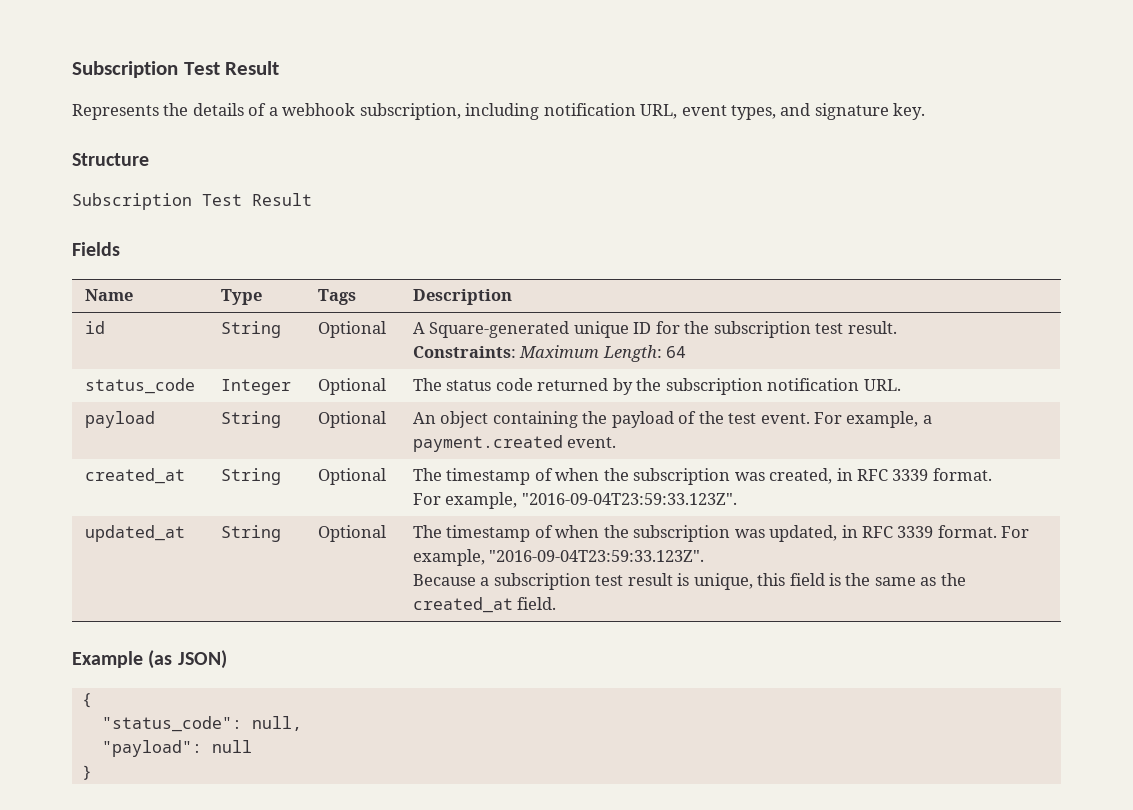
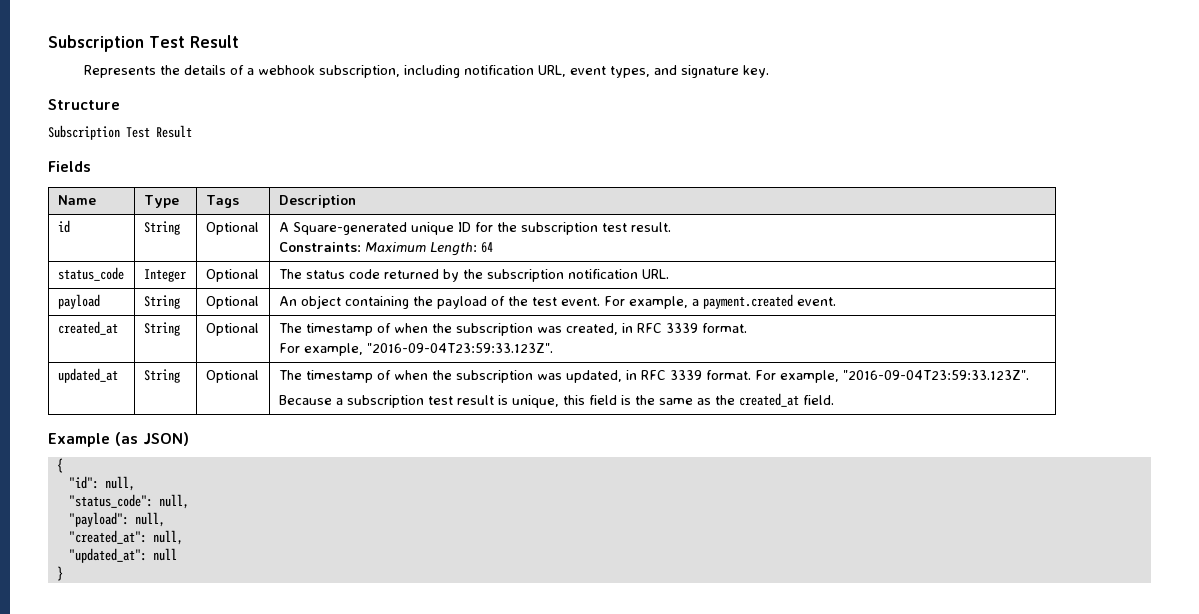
(92, 700) none -> [68,476,135,491] // "id": null,
(202, 748) none -> [134,512,165,527] [68,530,183,545] [68,548,147,563] null, // "created_at": null, // "updated_at":

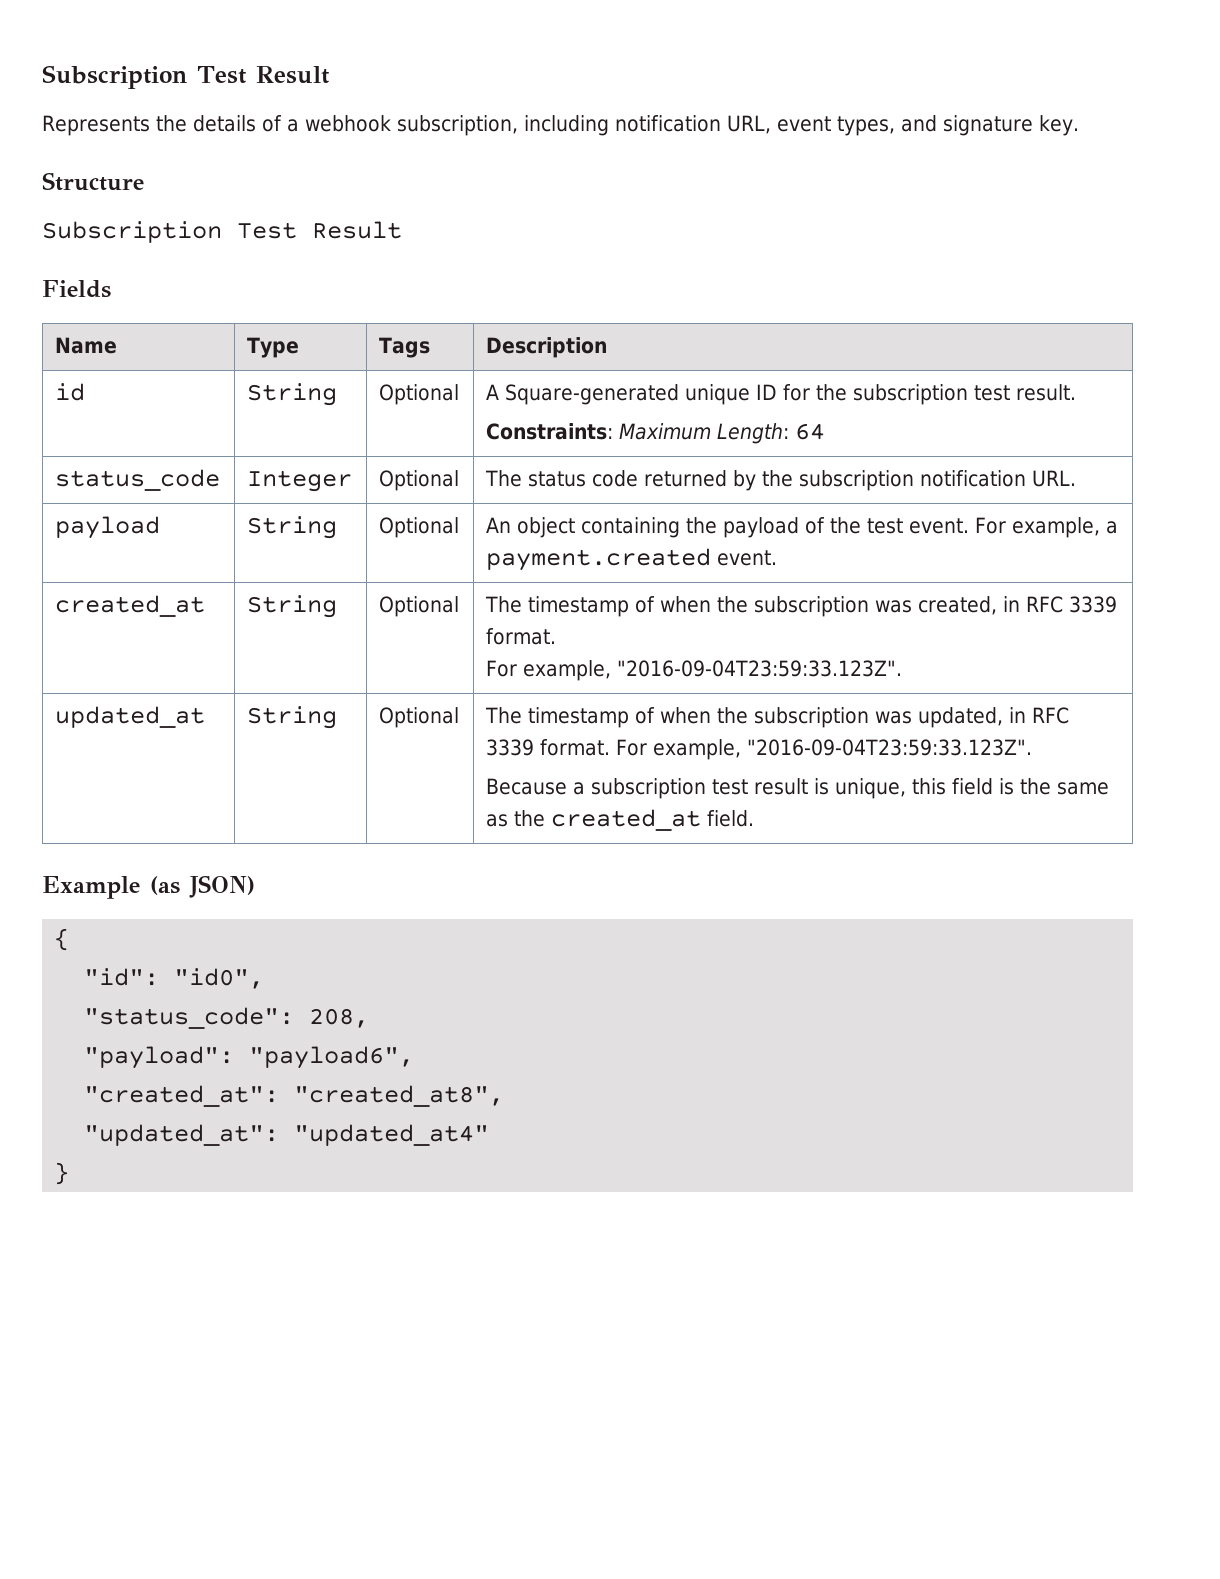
[104,476,135,491] null, -> [174,968,265,989] "id0",
[158,494,189,509] null, -> [309,1008,370,1028] 208,
[134,512,165,527] null, -> [249,1046,415,1069] "payload6",
[152,530,183,545] null, -> [294,1085,505,1107] "created_at8",
[152,548,177,561] null -> [294,1124,490,1146] "updated_at4"

